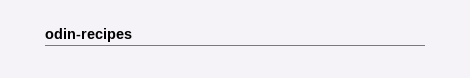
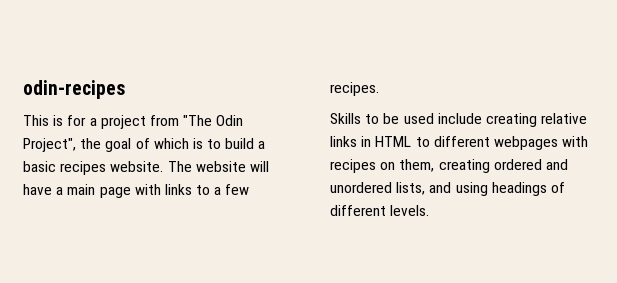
(132, 35) none -> [23,115,244,129] [23,138,266,152] [23,161,269,175] [23,184,250,198] [330,82,379,96] [330,113,588,127] [330,136,589,150] [330,159,568,173] [330,182,565,196] [330,205,430,216] // This is for a project from "The Odin Project", the goal of which is to build a basic recipes website. The website will have a main page with links to a few recipes. // Skills to be used include creating relative links in HTML to different webpages with recipes on them, creating ordered and unordered lists, and using headings of different levels.

